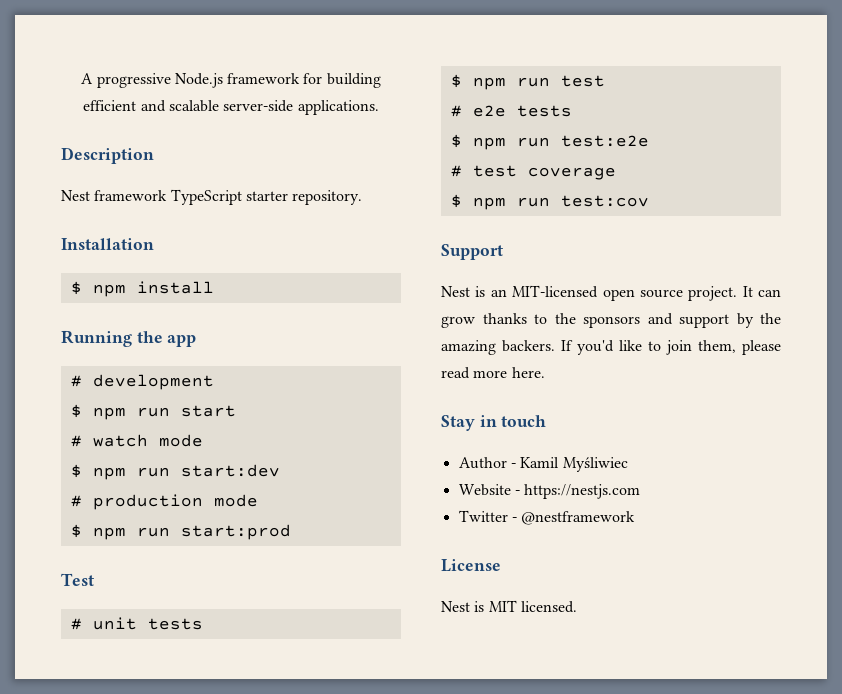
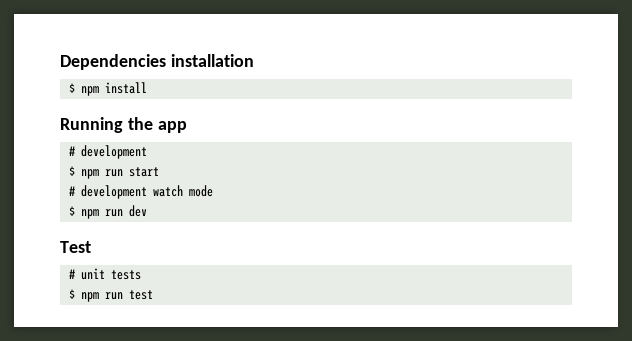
[81,73,381,88] [83,100,379,115] [61,147,154,164] [61,189,363,205] [61,238,154,250] A progressive Node.js framework for building efficient and scalable server-side applications. // Description // Nest framework TypeScript starter repository. // Installation -> [60,54,254,70] Dependencies installation
(82, 441) none -> [80,185,147,199] development
[180,464,280,477] [70,494,258,510] [70,524,291,540] start:dev // # production mode // $ npm run start:prod -> [128,205,147,217] dev
[450,105,572,117] [450,134,649,150] [450,165,616,180] [450,194,649,210] [441,244,503,260] [441,285,781,301] [441,313,781,328] [441,340,781,355] [441,367,545,379] [441,415,547,431] [458,457,628,472] [458,484,641,499] [458,510,636,525] [441,559,501,572] [441,600,577,613] // # e2e tests // $ npm run test:e2e // # test coverage // $ npm run test:cov // Support // Nest is an MIT-licensed open source project. It can grow thanks to the sponsors and support by the amazing backers. If you'd like to join them, please read more here. // Stay in touch // Author - Kamil Myśliwiec // Website - https://nestjs.com // Twitter - @nestframework // License // Nest is MIT licensed. -> (153, 295) none

